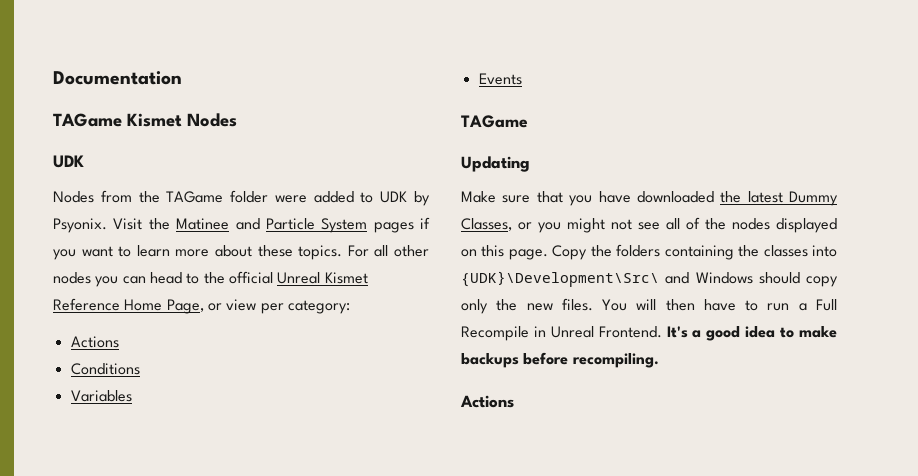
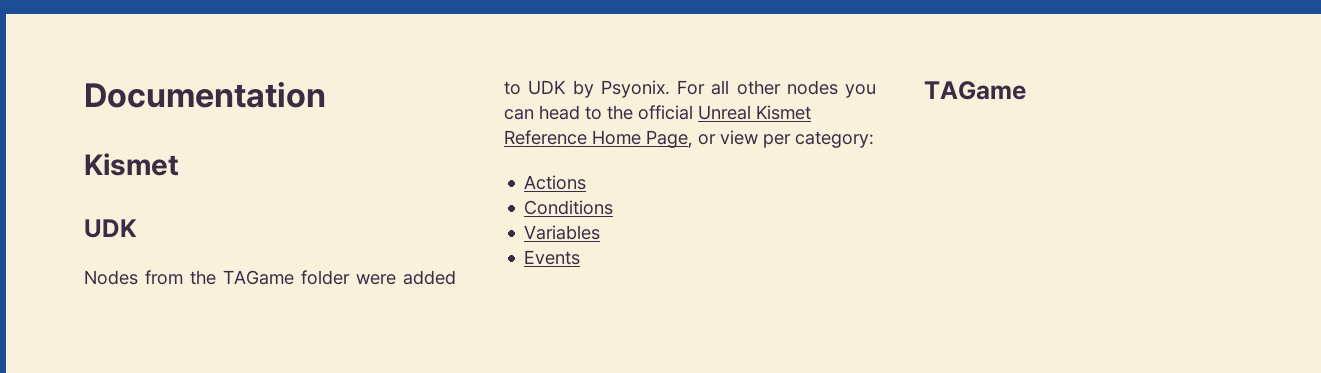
[53,113,237,127] TAGame Kismet Nodes -> [84,153,179,176] Kismet
[113,217,430,233] [53,245,343,260] Visit the Matinee and Particle System pages if you want to learn more about these topics. -> (670, 89) none
[461,156,530,172] [461,191,838,206] [461,217,837,233] [461,244,837,260] [461,271,838,287] [461,298,837,314] [461,326,837,341] [461,352,659,368] [460,395,514,408] // Updating // Make sure that you have downloaded the latest Dummy Classes, or you might not see all of the nodes displayed on this page. Copy the folders containing the classes into {UDK}\Development\Src\ and Windows should copy only the new files. You will then have to run a Full Recompile in Unreal Frontend. It's a good idea to make backups before recompiling. // Actions -> (1026, 90) none

